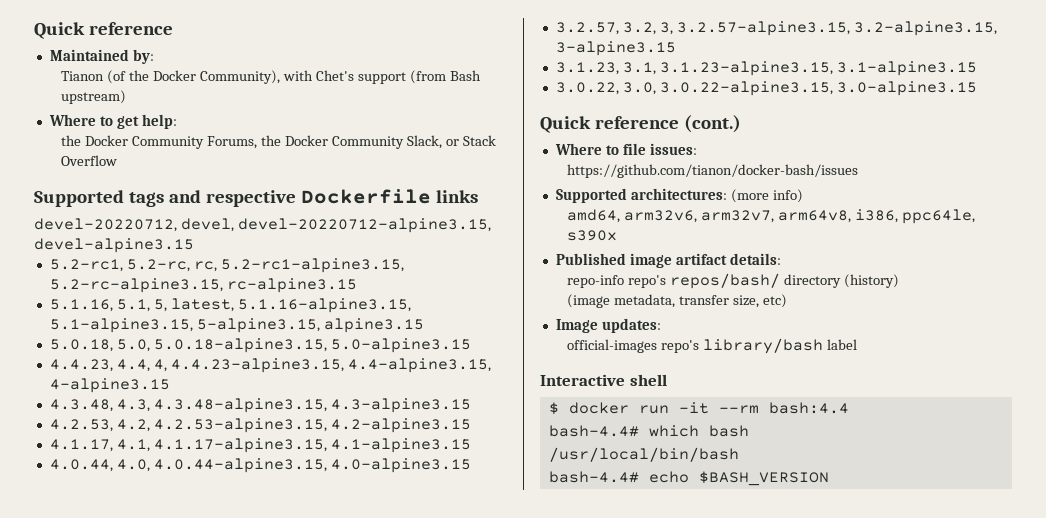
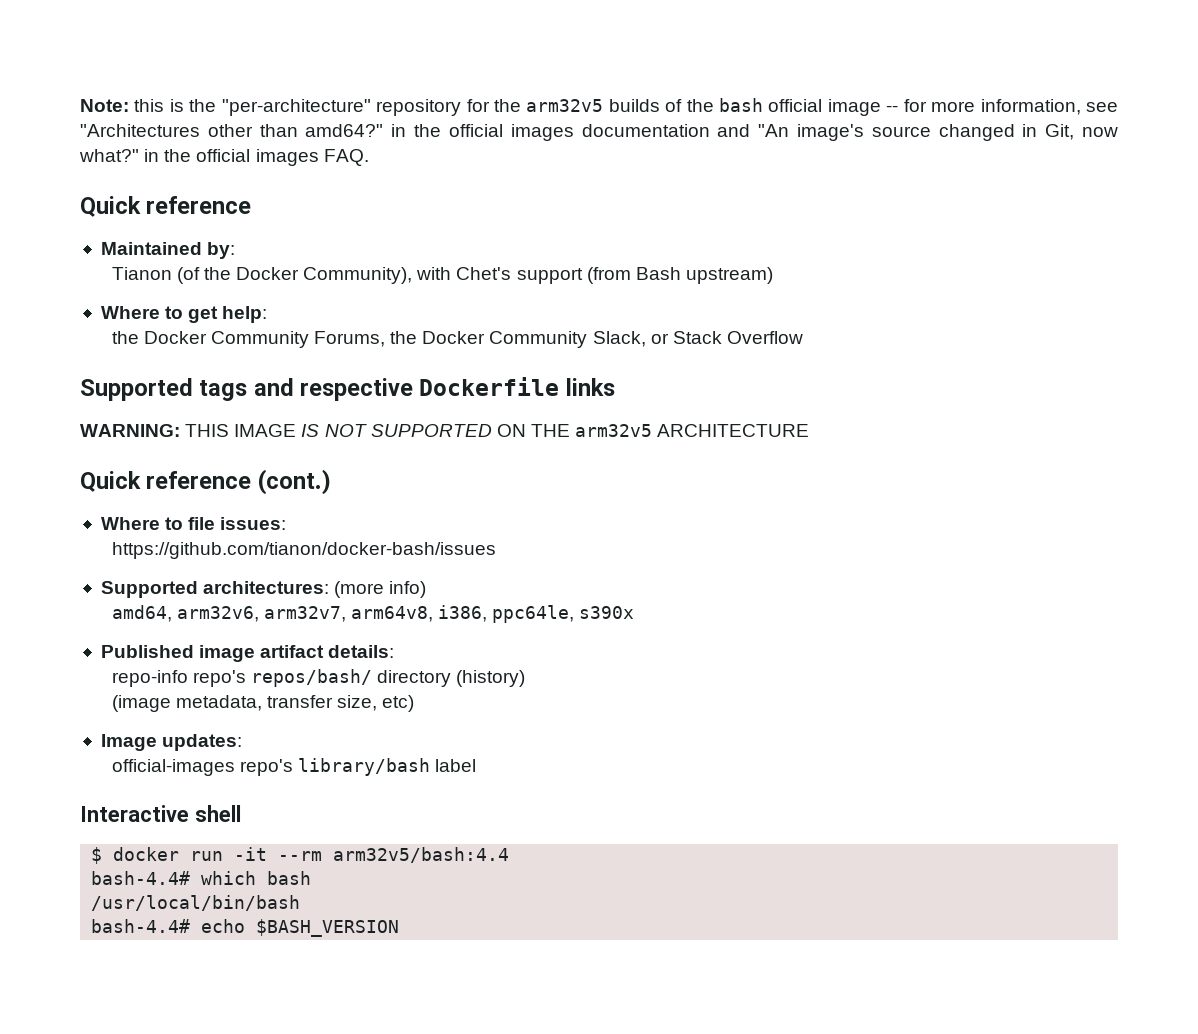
(34, 30) none -> [80,98,1119,116] [80,124,1118,141] [79,149,369,166] Note: this is the "per-architecture" repository for the arm32v5 builds of the bash official image -- for more information, see "Architectures other than amd64?" in the official images documentation and "An image's source changed in Git, now what?" in the official images FAQ. //
[34,218,491,233] [34,238,194,253] [49,258,404,273] [49,278,357,293] [49,298,411,313] [49,318,424,333] [49,338,471,353] [49,358,491,373] [49,378,170,393] [49,398,471,413] [49,418,471,433] [49,438,471,453] [49,458,471,473] [555,21,997,36] [555,41,676,56] [555,61,977,76] [555,81,977,96] devel-20220712, devel, devel-20220712-alpine3.15, devel-alpine3.15 // 5.2-rc1, 5.2-rc, rc, 5.2-rc1-alpine3.15, 5.2-rc-alpine3.15, rc-alpine3.15 // 5.1.16, 5.1, 5, latest, 5.1.16-alpine3.15, 5.1-alpine3.15, 5-alpine3.15, alpine3.15 // 5.0.18, 5.0, 5.0.18-alpine3.15, 5.0-alpine3.15 // 4.4.23, 4.4, 4, 4.4.23-alpine3.15, 4.4-alpine3.15, 4-alpine3.15 // 4.3.48, 4.3, 4.3.48-alpine3.15, 4.3-alpine3.15 // 4.2.53, 4.2, 4.2.53-alpine3.15, 4.2-alpine3.15 // 4.1.17, 4.1, 4.1.17-alpine3.15, 4.1-alpine3.15 // 4.0.44, 4.0, 4.0.44-alpine3.15, 4.0-alpine3.15 // 3.2.57, 3.2, 3, 3.2.57-alpine3.15, 3.2-alpine3.15, 3-alpine3.15 // 3.1.23, 3.1, 3.1.23-alpine3.15, 3.1-alpine3.15 // 3.0.22, 3.0, 3.0.22-alpine3.15, 3.0-alpine3.15 -> [80,424,810,437] WARNING: THIS IMAGE IS NOT SUPPORTED ON THE arm32v5 ARCHITECTURE
[768,402,849,414] bash:4.4 -> [333,847,510,863] arm32v5/bash:4.4

